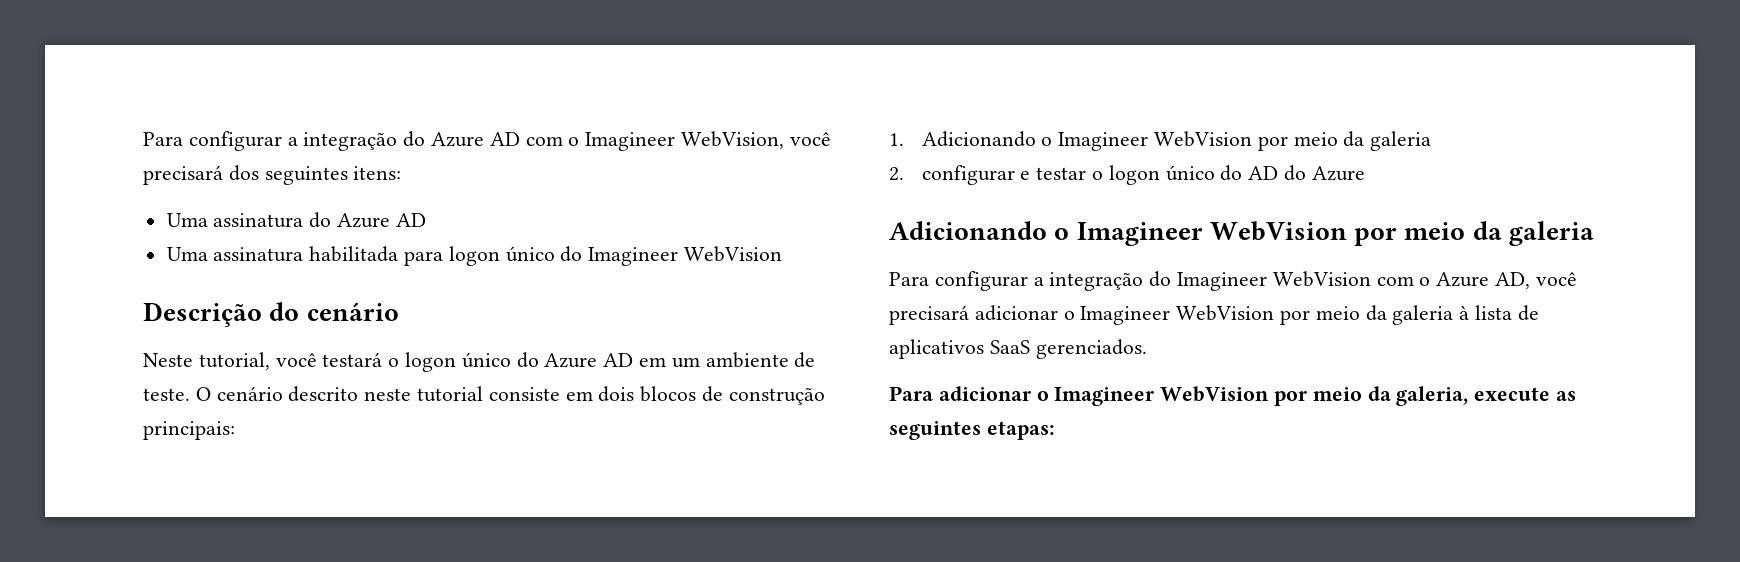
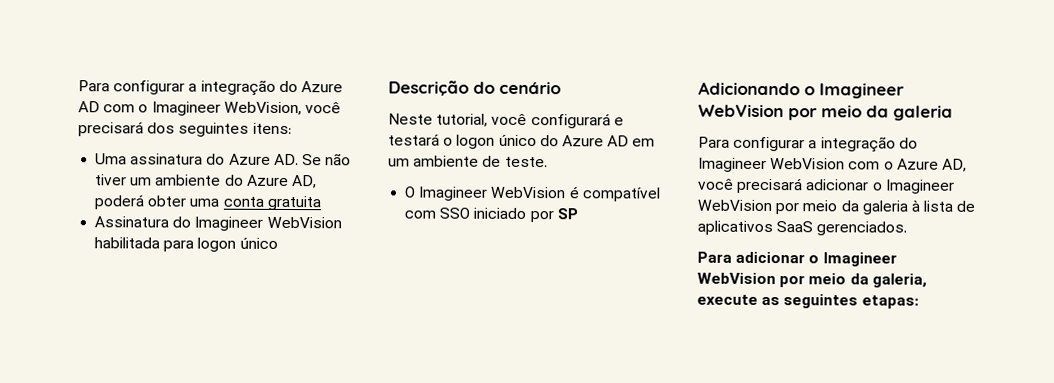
[395,213,426,227] [166,247,304,262] AD // Uma assinatura -> [273,153,352,166] [95,174,317,189] [94,194,321,211] [94,216,342,231] AD. Se não tiver um ambiente do Azure AD, poderá obter uma conta gratuita // Assinatura do Imagineer WebVision
[560,246,783,266] do Imagineer WebVision -> (278, 243) none
(317, 360) none -> [530,113,624,129] configurará e
[195,386,825,405] [143,421,235,440] [889,131,1432,151] [889,165,1365,185] O cenário descrito neste tutorial consiste em dois blocos de construção principais: // 1. Adicionando o Imagineer WebVision por meio da galeria // 2. configurar e testar o logon único do AD do Azure -> [404,186,661,202] [404,207,578,223] // O Imagineer WebVision é compatível com SSO iniciado por SP

